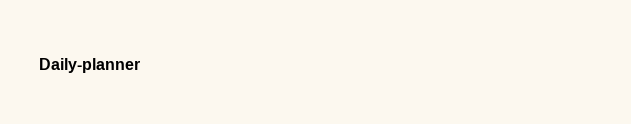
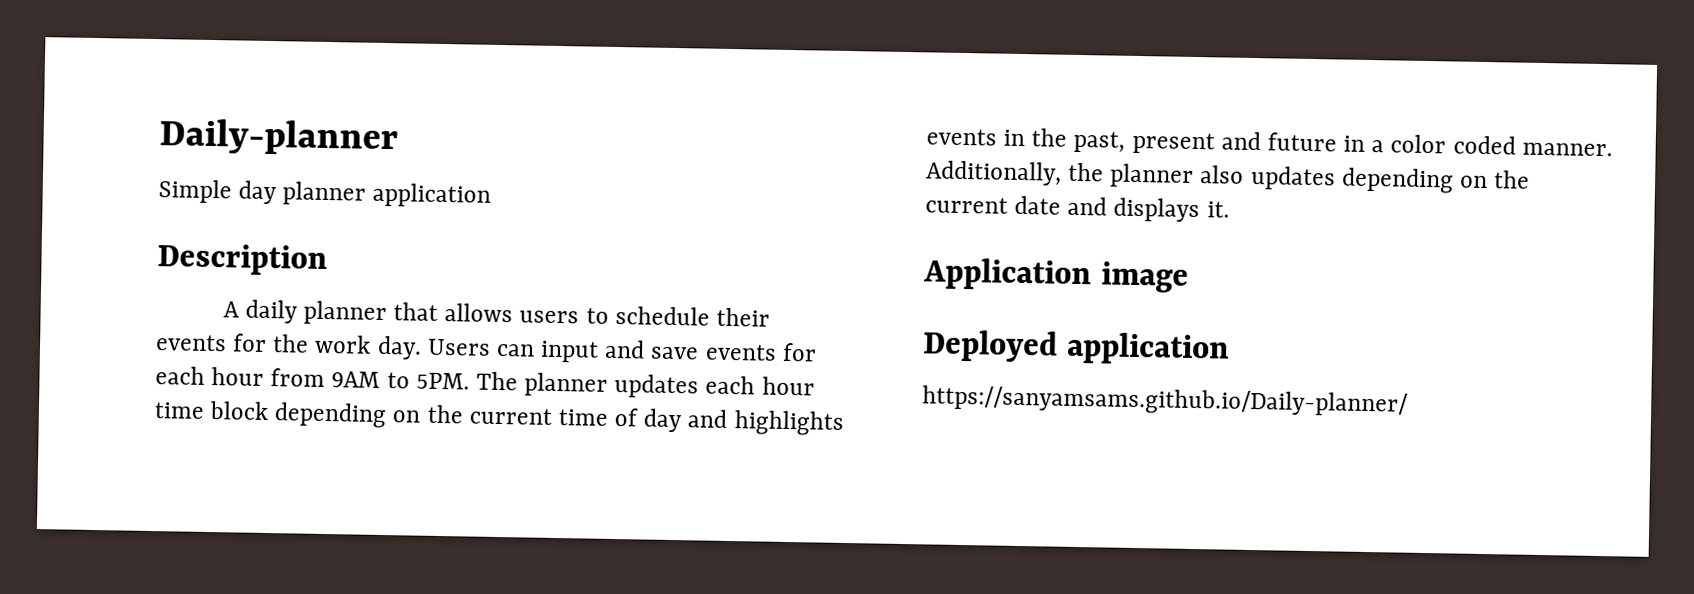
(140, 65) none -> [158,179,492,208] [157,243,328,277] [222,299,770,327] [155,333,817,363] [155,366,815,399] [154,401,845,436] [926,128,1613,157] [925,160,1531,194] [925,195,1230,223] [923,257,1189,293] [922,329,1230,366] [922,385,1408,418] // Simple day planner application // Description // A daily planner that allows users to schedule their events for the work day. Users can input and save events for each hour from 9AM to 5PM. The planner updates each hour time block depending on the current time of day and highlights events in the past, present and future in a color coded manner. Additionally, the planner also updates depending on the current date and displays it. // Application image // Deployed application // https://sanyamsams.github.io/Daily-planner/

